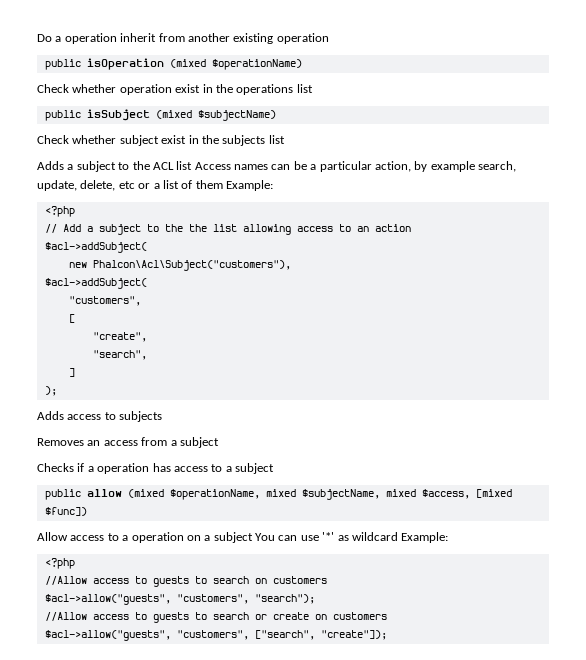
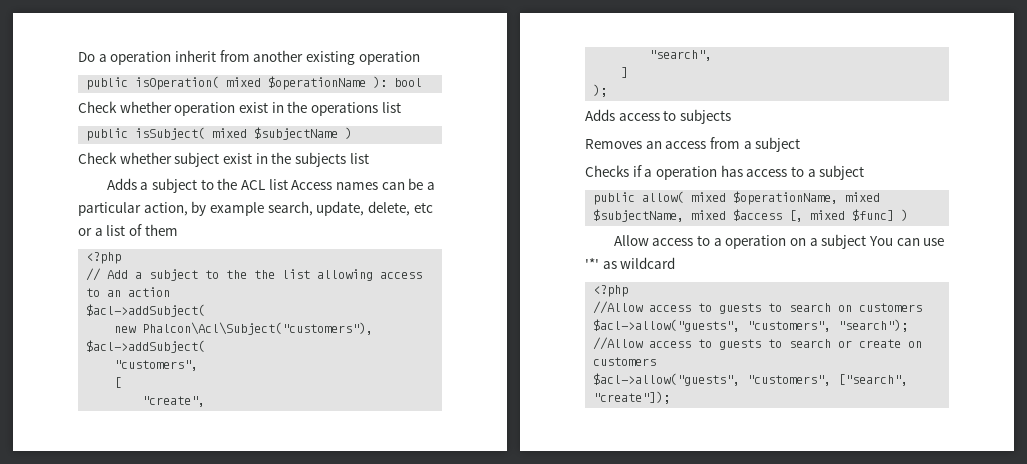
[86,58,302,70] isOperation (mixed $operationName) -> [135,76,423,90] isOperation( mixed $operationName ): bool
[86,109,276,121] isSubject (mixed $subjectName) -> [135,127,353,140] isSubject( mixed $subjectName )
[226,180,273,191] Example: -> (178, 230) none
[86,489,164,498] allow (mixed -> [642,191,727,203] allow( mixed
[421,489,512,499] [44,507,87,516] $access, [mixed $func]) -> [733,209,909,222] $access [, mixed $func] )
[401,532,449,543] Example: -> (676, 263) none

